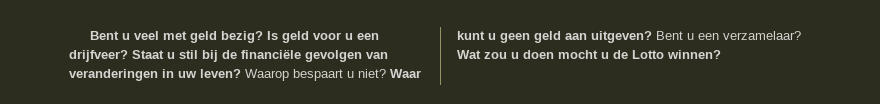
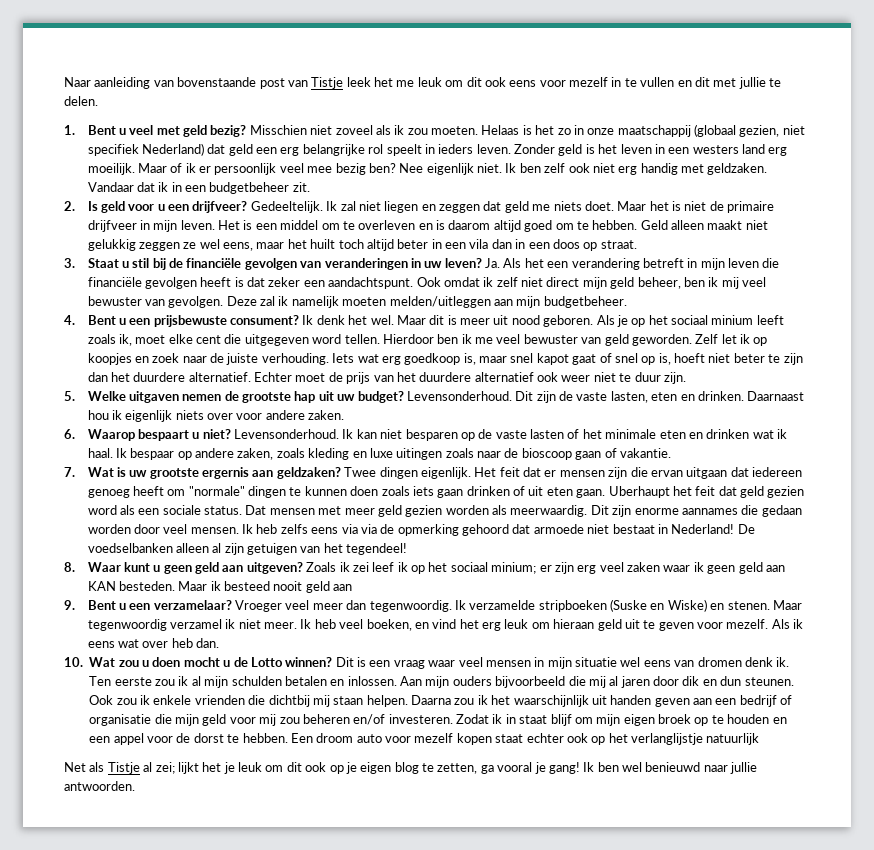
(89, 35) none -> [64,77,781,89] [64,96,98,106] [64,125,75,135] Naar aanleiding van bovenstaande post van Tistje leek het me leuk om dit ook eens voor mezelf in te vullen en dit met jullie te delen. // 1.
(263, 37) none -> [249,124,805,137] [87,143,788,156] [87,163,768,175] [87,182,310,194] [64,201,75,211] Misschien niet zoveel als ik zou moeten. Helaas is het zo in onze maatschappij (globaal gezien, niet specifiek Nederland) dat geld een erg belangrijke rol speelt in ieders leven. Zonder geld is het leven in een westers land erg moeilijk. Maar of ik er persoonlijk veel mee bezig ben? Nee eigenlijk niet. Ik ben zelf ook niet erg handig met geldzaken. Vandaar dat ik in een budgetbeheer zit. // 2.
(128, 56) none -> [250,201,775,213] [87,220,768,232] [87,239,637,251] [64,258,75,268] Gedeeltelijk. Ik zal niet liegen en zeggen dat geld me niets doet. Maar het is niet de primaire drijfveer in mijn leven. Het is een middel om te overleven en is daarom altijd goed om te hebben. Geld alleen maakt niet gelukkig zeggen ze wel eens, maar het huilt toch altijd beter in een vila dan in een doos op straat. // 3.
[245,69,386,81] Waarop bespaart u niet? -> [485,258,780,270] [87,277,767,289] [87,296,627,308] [64,315,784,327] [87,334,768,346] [87,353,803,365] [87,372,686,384] [64,391,805,403] [87,410,345,422] [64,429,788,441] [87,448,671,460] [64,467,803,479] [87,486,805,498] [87,505,802,517] [87,524,755,536] [87,543,408,555] [64,562,75,572] Ja. Als het een verandering betreft in mijn leven die financiële gevolgen heeft is dat zeker een aandachtspunt. Ook omdat ik zelf niet direct mijn geld beheer, ben ik mij veel bewuster van gevolgen. Deze zal ik namelijk moeten melden/uitleggen aan mijn budgetbeheer. // 4. Bent u een prijsbewuste consument? Ik denk het wel. Maar dit is meer uit nood geboren. Als je op het sociaal minium leeft zoals ik, moet elke cent die uitgegeven word tellen. Hierdoor ben ik me veel bewuster van geld geworden. Zelf let ik op koopjes en zoek naar de juiste verhouding. Iets wat erg goedkoop is, maar snel kapot gaat of snel op is, hoeft niet beter te zijn dan het duurdere alternatief. Echter moet de prijs van het duurdere alternatief ook weer niet te duur zijn. // 5. Welke uitgaven nemen de grootste hap uit uw budget? Levensonderhoud. Dit zijn de vaste lasten, eten en drinken. Daarnaast hou ik eigenlijk niets over voor andere zaken. // 6. Waarop bespaart u niet? Levensonderhoud. Ik kan niet besparen op de vaste lasten of het minimale eten en drinken wat ik haal. Ik bespaar op andere zaken, zoals kleding en luxe uitingen zoals naar de bioscoop gaan of vakantie. // 7. Wat is uw grootste ergernis aan geldzaken? Twee dingen eigenlijk. Het feit dat er mensen zijn die ervan uitgaan dat iedereen genoeg heeft om "normale" dingen te kunnen doen zoals iets gaan drinken of uit eten gaan. Uberhaupt het feit dat geld gezien word als een sociale status. Dat mensen met meer geld gezien worden als meerwaardig. Dit zijn enorme aannames die gedaan worden door veel mensen. Ik heb zelfs eens via via de opmerking gehoord dat armoede niet bestaat in Nederland! De voedselbanken alleen al zijn getuigen van het tegendeel! // 8.
[656,31,801,40] Bent u een verzamelaar? -> [306,562,785,574] [87,581,353,593] [64,599,802,612] [87,619,804,631] [87,638,220,648] [64,657,83,667] Zoals ik zei leef ik op het sociaal minium; er zijn erg veel zaken waar ik geen geld aan KAN besteden. Maar ik besteed nooit geld aan // 9. Bent u een verzamelaar? Vroeger veel meer dan tegenwoordig. Ik verzamelde stripboeken (Suske en Wiske) en stenen. Maar tegenwoordig verzamel ik niet meer. Ik heb veel boeken, en vind het erg leuk om hieraan geld uit te geven voor mezelf. Als ik eens wat over heb dan. // 10.
(721, 54) none -> [335,657,790,669] [89,676,794,688] [89,695,793,707] [89,714,787,726] [89,733,760,745] [64,762,758,774] [64,781,135,791] Dit is een vraag waar veel mensen in mijn situatie wel eens van dromen denk ik. Ten eerste zou ik al mijn schulden betalen en inlossen. Aan mijn ouders bijvoorbeeld die mij al jaren door dik en dun steunen. Ook zou ik enkele vrienden die dichtbij mij staan helpen. Daarna zou ik het waarschijnlijk uit handen geven aan een bedrijf of organisatie die mijn geld voor mij zou beheren en/of investeren. Zodat ik in staat blijf om mijn eigen broek op te houden en een appel voor de dorst te hebben. Een droom auto voor mezelf kopen staat echter ook op het verlanglijstje natuurlijk // Net als Tistje al zei; lijkt het je leuk om dit ook op je eigen blog te zetten, ga vooral je gang! Ik ben wel benieuwd naar jullie antwoorden.

